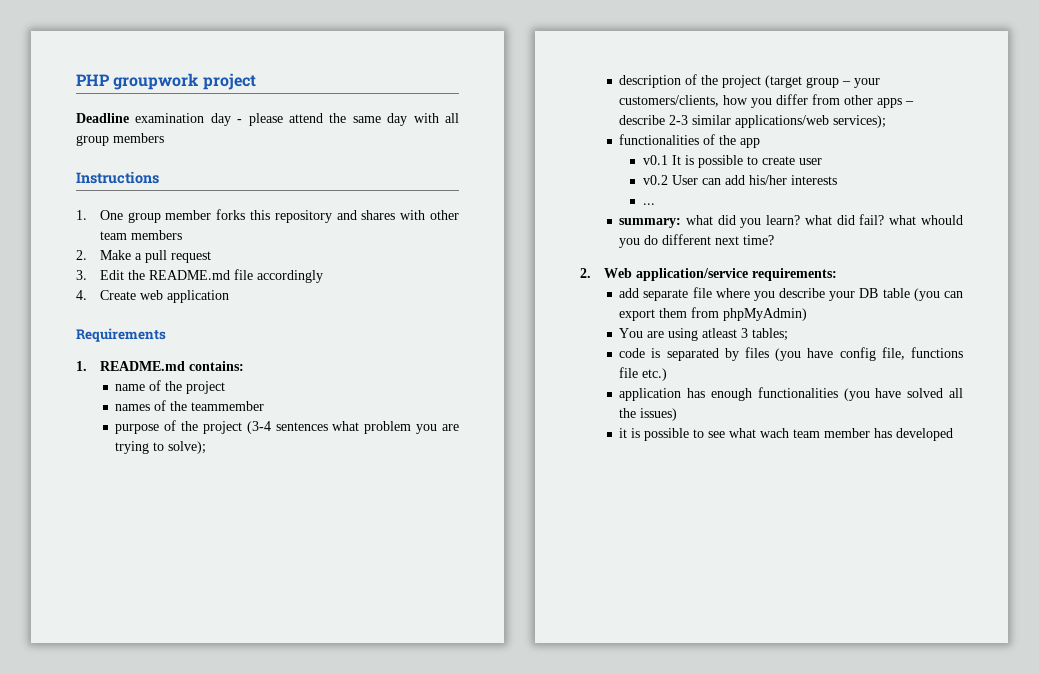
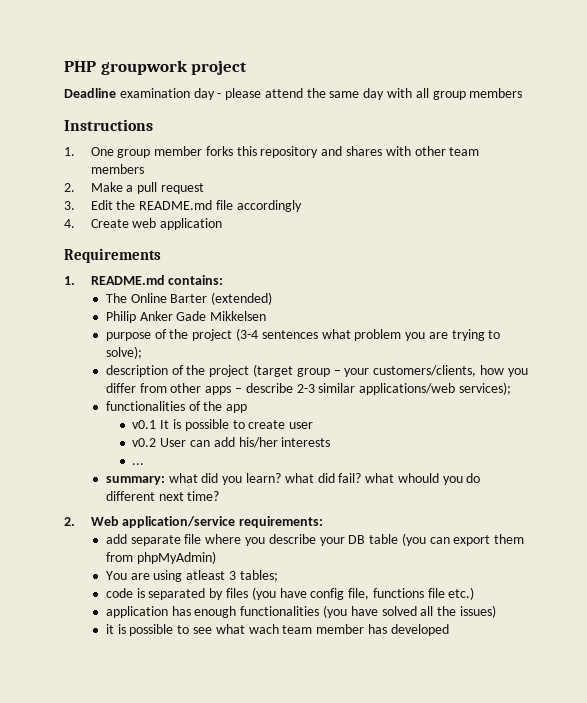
[115,380,226,394] [115,400,265,411] name of the project // names of the teammember -> [105,292,273,305] [105,311,267,323] The Online Barter (extended) // Philip Anker Gade Mikkelsen

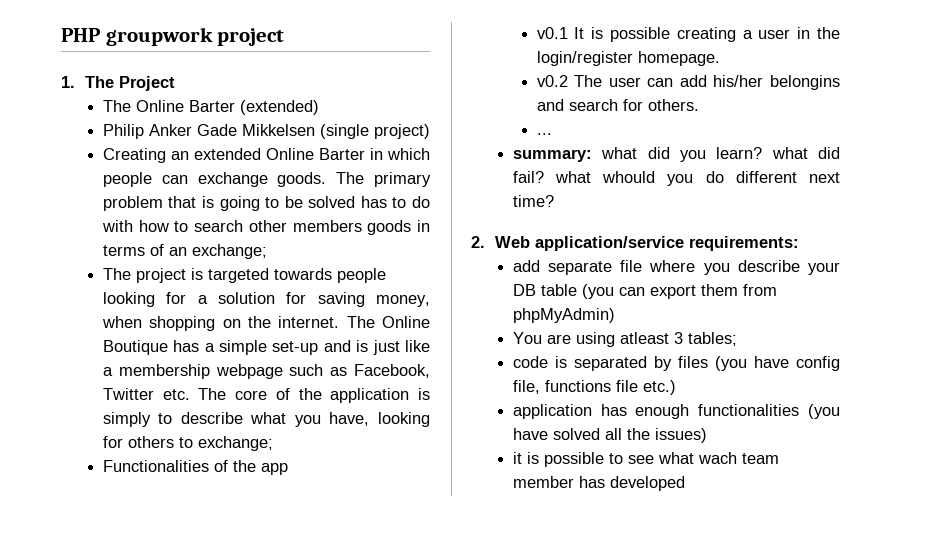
[64,88,523,100] [64,119,153,131] [64,146,480,158] [90,164,144,174] [64,182,204,194] [64,200,302,212] [64,218,223,230] [64,248,161,263] [64,275,224,285] Deadline examination day - please attend the same day with all group members // Instructions // 1. One group member forks this repository and shares with other team members // 2. Make a pull request // 3. Edit the README.md file accordingly // 4. Create web application // Requirements // 1. README.md contains: -> [61,76,175,91] 1. The Project
[105,328,501,341] [105,346,142,359] [105,364,528,377] [105,382,511,395] [105,401,185,411] // purpose of the project (3-4 sentences what problem you are trying to solve); // description of the project (target group – your customers/clients, how you differ from other apps – describe 2-3 similar applications/web services); // functionalities -> [319,124,430,139] [102,148,430,163] [102,172,431,187] [102,196,430,211] [101,220,430,235] [102,244,267,259] [102,268,386,283] [102,292,430,307] [101,316,431,331] [102,340,430,355] [102,364,431,379] [102,388,430,403] [102,412,430,427] [102,436,273,451] [102,460,209,472] (single project) // Creating an extended Online Barter in which people can exchange goods. The primary problem that is going to be solved has to do with how to search other members goods in terms of an exchange; // The project is targeted towards people looking for a solution for saving money, when shopping on the internet. The Online Boutique has a simple set-up and is just like a membership webpage such as Facebook, Twitter etc. The core of the application is simply to describe what you have, looking for others to exchange; // Functionalities
[232,420,314,429] to create user -> [676,27,840,42] [536,51,720,66] creating a user in the login/register homepage.
[160,438,187,447] User -> [574,75,641,87] The user
[281,437,331,447] interests -> [770,75,840,90] [536,99,699,111] belongins and search for others.

